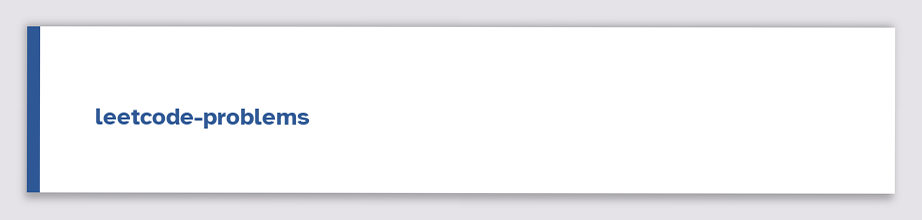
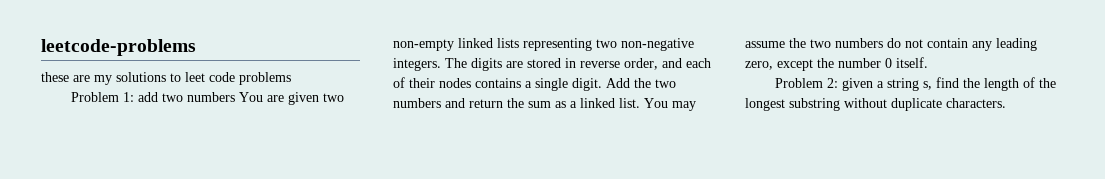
(311, 118) none -> [41,72,291,85] [70,92,344,105] [393,38,694,51] [393,58,711,71] [393,77,676,91] [393,98,696,111] [745,38,1037,51] [745,57,928,71] [774,77,1056,91] [745,98,1006,111] // these are my solutions to leet code problems // Problem 1: add two numbers You are given two non-empty linked lists representing two non-negative integers. The digits are stored in reverse order, and each of their nodes contains a single digit. Add the two numbers and return the sum as a linked list. You may assume the two numbers do not contain any leading zero, except the number 0 itself. // Problem 2: given a string s, find the length of the longest substring without duplicate characters.

